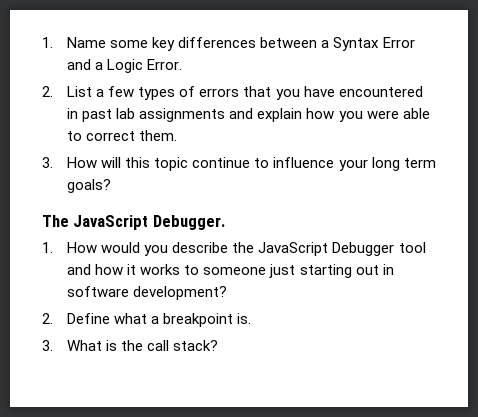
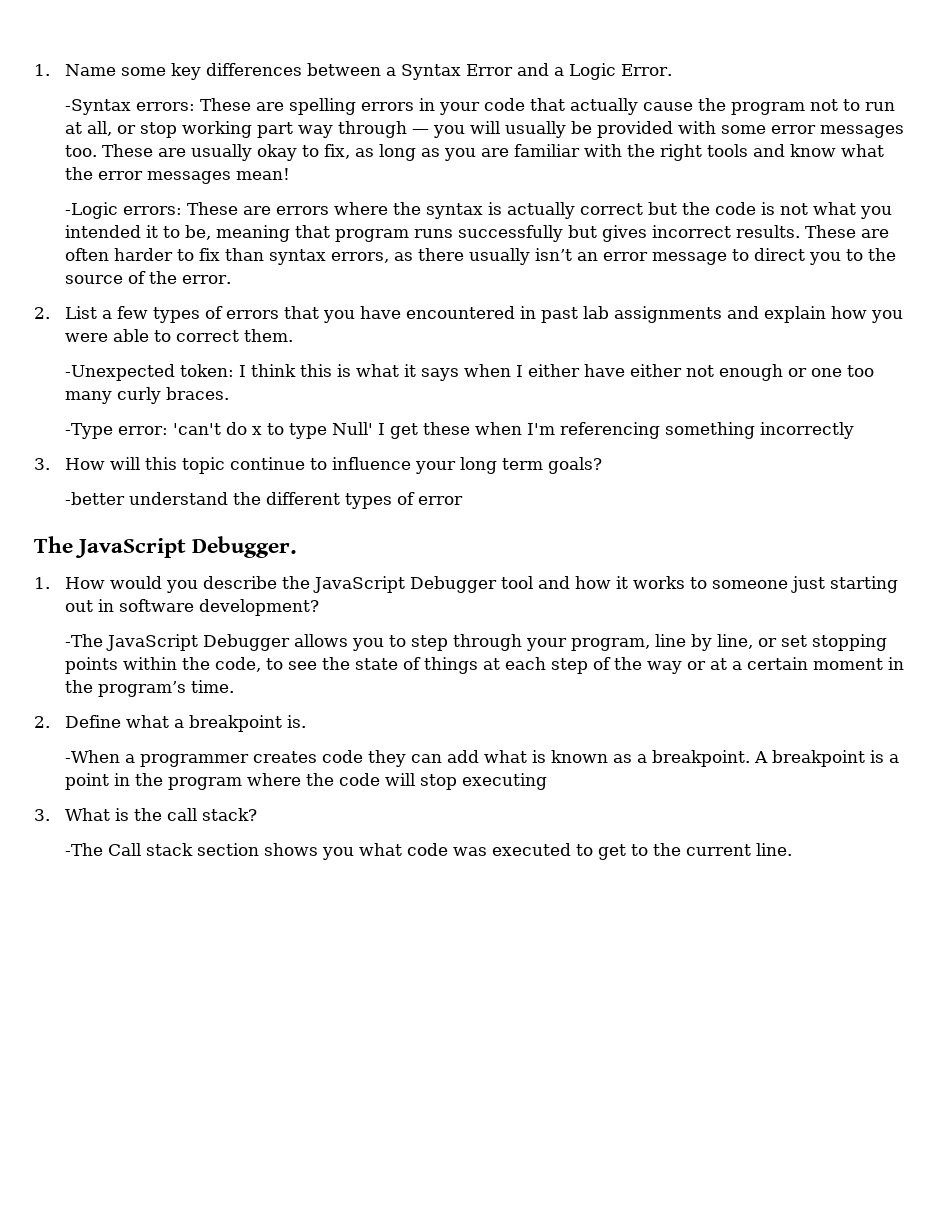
(183, 64) none -> [64,98,895,115] [64,121,904,138] [64,144,884,161] [64,167,290,184] [64,202,892,219] [64,225,889,242] [64,248,896,265] [64,271,231,284] // -Syntax errors: These are spelling errors in your code that actually cause the program not to run at all, or stop working part way through — you will usually be provided with some error messages too. These are usually okay to fix, as long as you are familiar with the right tools and know what the error messages mean! // -Logic errors: These are errors where the syntax is actually correct but the code is not what you intended it to be, meaning that program runs successfully but gives incorrect results. These are often harder to fix than syntax errors, as there usually isn’t an error message to direct you to the source of the error.
(178, 135) none -> [64,364,874,381] [64,387,229,404] [64,422,854,439] // -Unexpected token: I think this is what it says when I either have either not enough or one too many curly braces. // -Type error: 'can't do x to type Null' I get these when I'm referencing something incorrectly
(112, 186) none -> [64,492,463,509] // -better understand the different types of error
(228, 293) none -> [64,634,887,651] [64,657,904,674] [64,680,234,697] // -The JavaScript Debugger allows you to step through your program, line by line, or set stopping points within the code, to see the state of things at each step of the way or at a certain moment in the program’s time.
(252, 318) none -> [64,750,899,767] [64,773,547,790] // -When a programmer creates code they can add what is known as a breakpoint. A breakpoint is a point in the program where the code will stop executing
(219, 345) none -> [64,843,792,860] // -The Call stack section shows you what code was executed to get to the current line.

